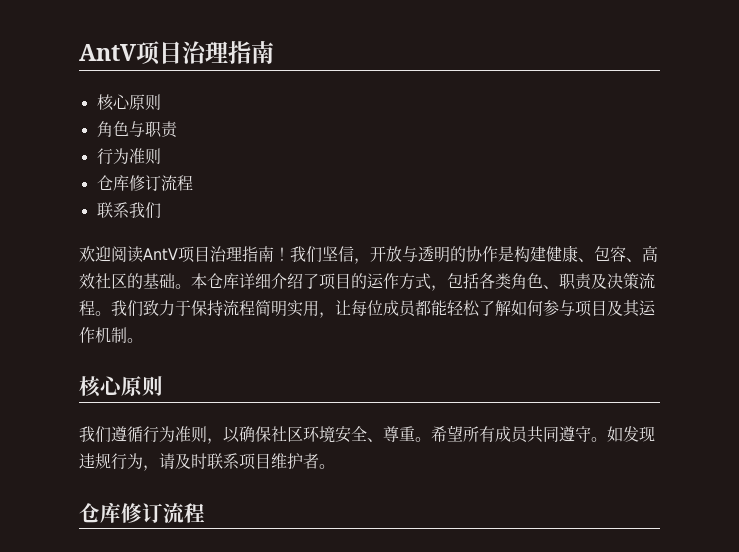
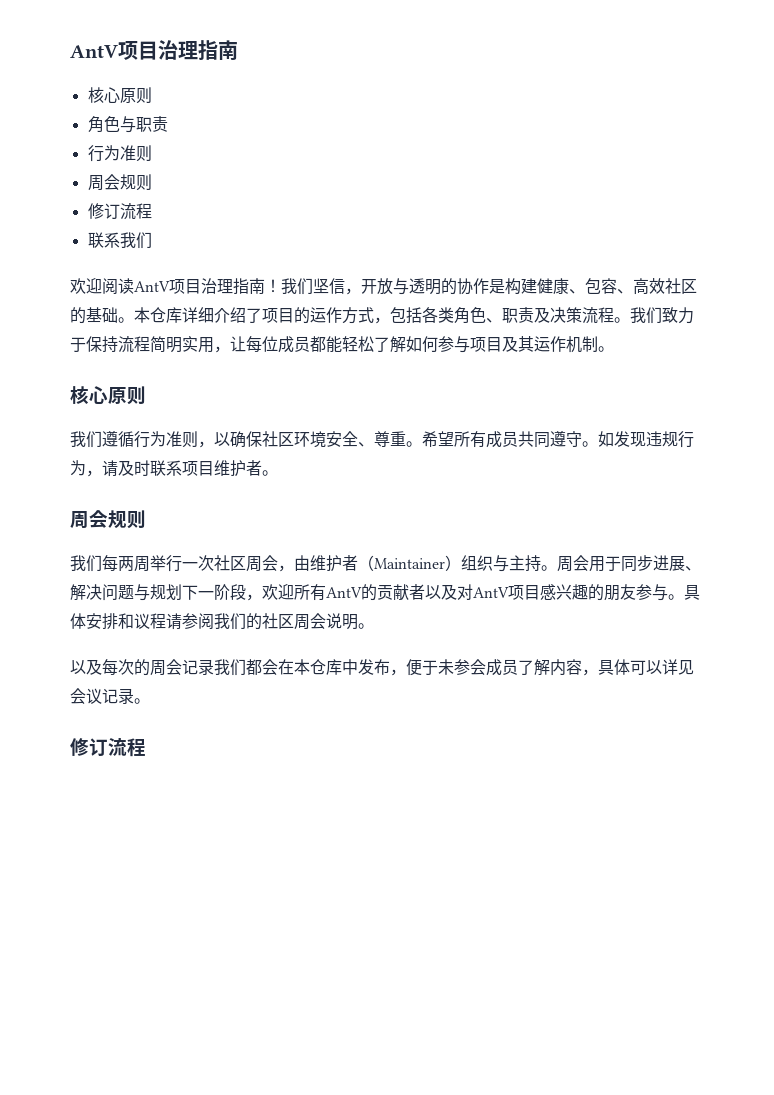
[96,175,129,191] 仓库 -> [87,174,152,191] 周会规则 //
[79,502,121,523] 仓库 -> [70,510,146,529] [70,555,701,572] [70,584,700,601] [70,613,374,630] [70,659,694,676] [70,688,150,704] 周会规则 // 我们每两周举行一次社区周会，由维护者（Maintainer）组织与主持。周会用于同步进展、解决问题与规划下一阶段，欢迎所有AntV的贡献者以及对AntV项目感兴趣的朋友参与。具体安排和议程请参阅我们的社区周会说明。 // 以及每次的周会记录我们都会在本仓库中发布，便于未参会成员了解内容，具体可以详见会议记录。 //

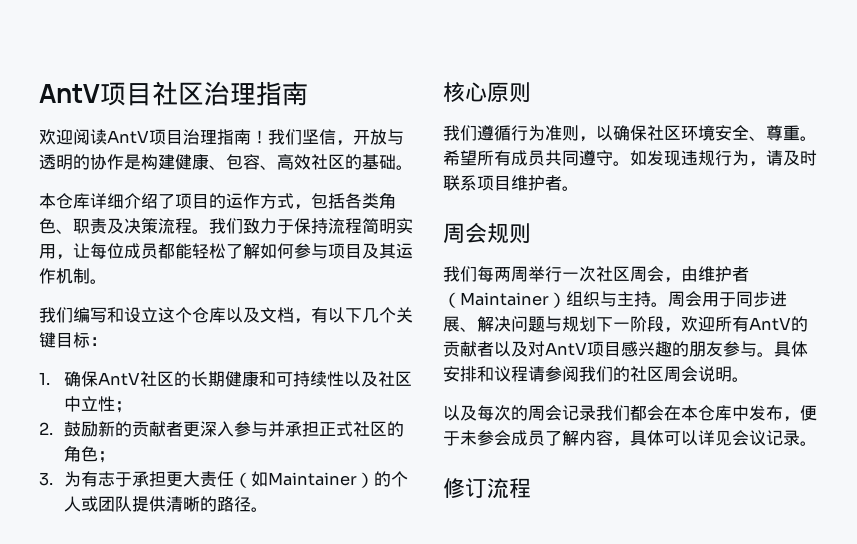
[70,40,238,60] [87,87,152,104] [87,116,168,133] [87,145,152,162] [87,174,152,191] [87,203,152,220] [87,232,152,249] AntV项目治理指南 // 核心原则 // 角色与职责 // 行为准则 // 周会规则 // 修订流程 // 联系我们 -> [39,81,308,106] AntV项目社区治理指南
(134, 320) none -> (413, 167) //
(614, 349) none -> [39,307,413,324] [39,332,107,348] [39,371,413,387] [64,396,133,413] [39,421,405,437] [64,445,116,463] [39,471,409,488] [64,496,269,512] // 我们编写和设立这个仓库以及文档，有以下几个关键目标： // 1.确保AntV社区的长期健康和可持续性以及社区中立性； // 2.鼓励新的贡献者更深入参与并承担正式社区的角色； // 3.为有志于承担更大责任（如Maintainer）的个人或团队提供清晰的路径。

